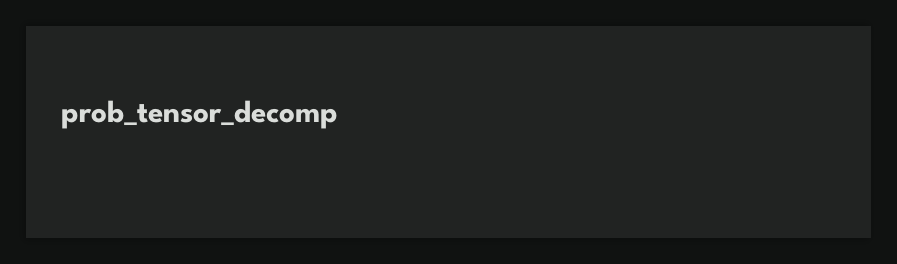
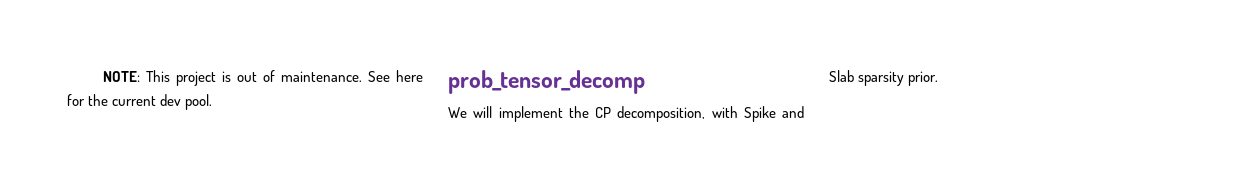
[61,100,338,129] prob_tensor_decomp -> [102,70,423,86] [67,94,213,110] [448,70,645,94] [448,106,804,122] [829,70,939,86] NOTE: This project is out of maintenance. See here for the current dev pool. // prob_tensor_decomp // We will implement the CP decomposition, with Spike and Slab sparsity prior.

